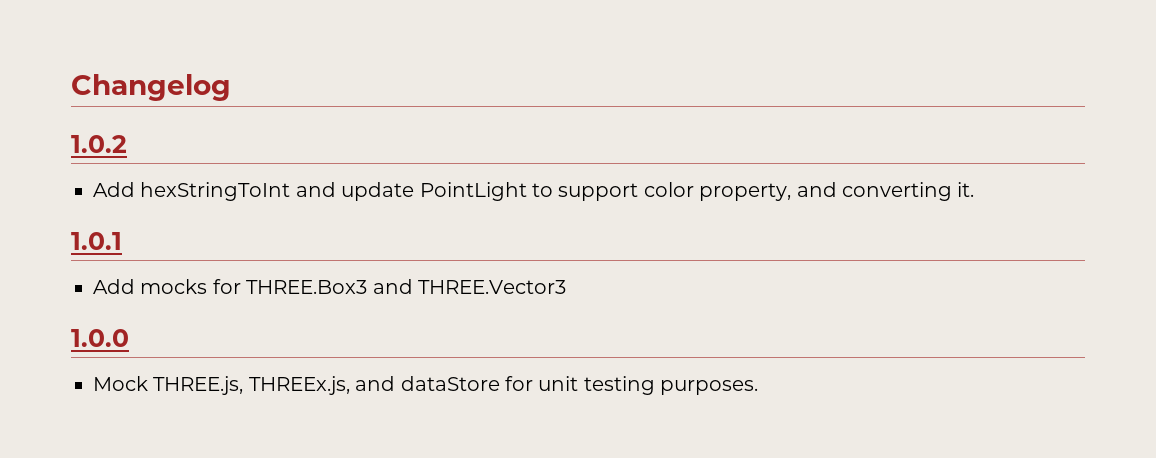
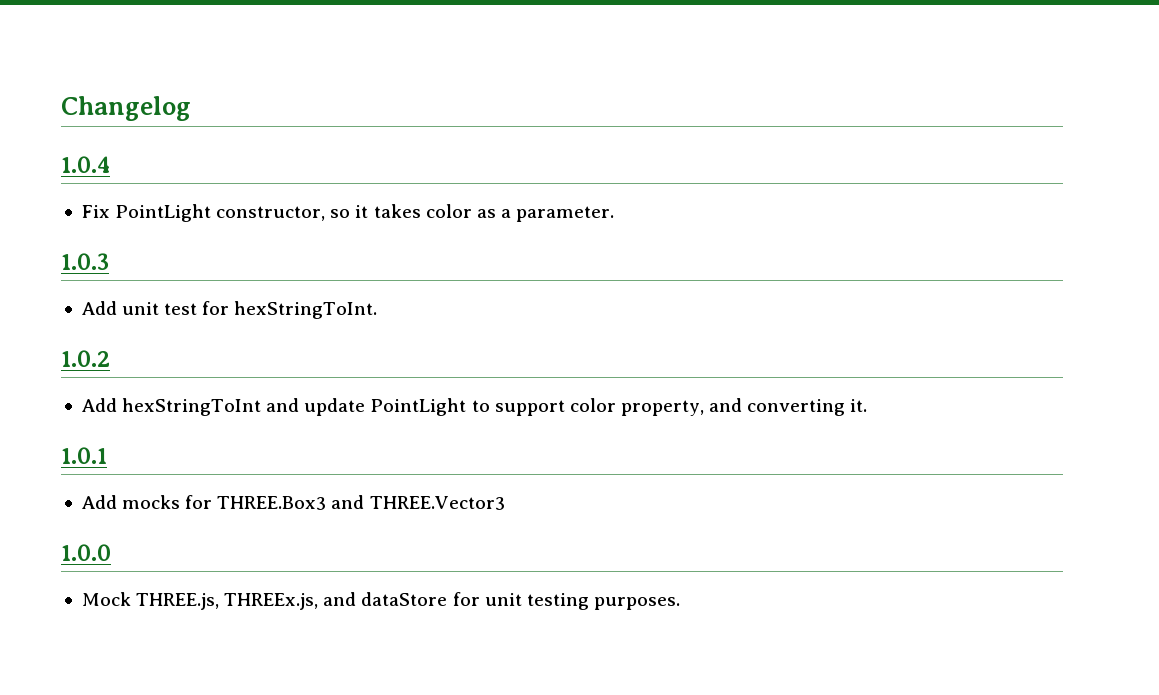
(231, 87) none -> [61,156,110,173] [81,204,615,222] [61,253,109,270] [81,301,378,319] // 1.0.4 // Fix PointLight constructor, so it takes color as a parameter. // 1.0.3 // Add unit test for hexStringToInt.

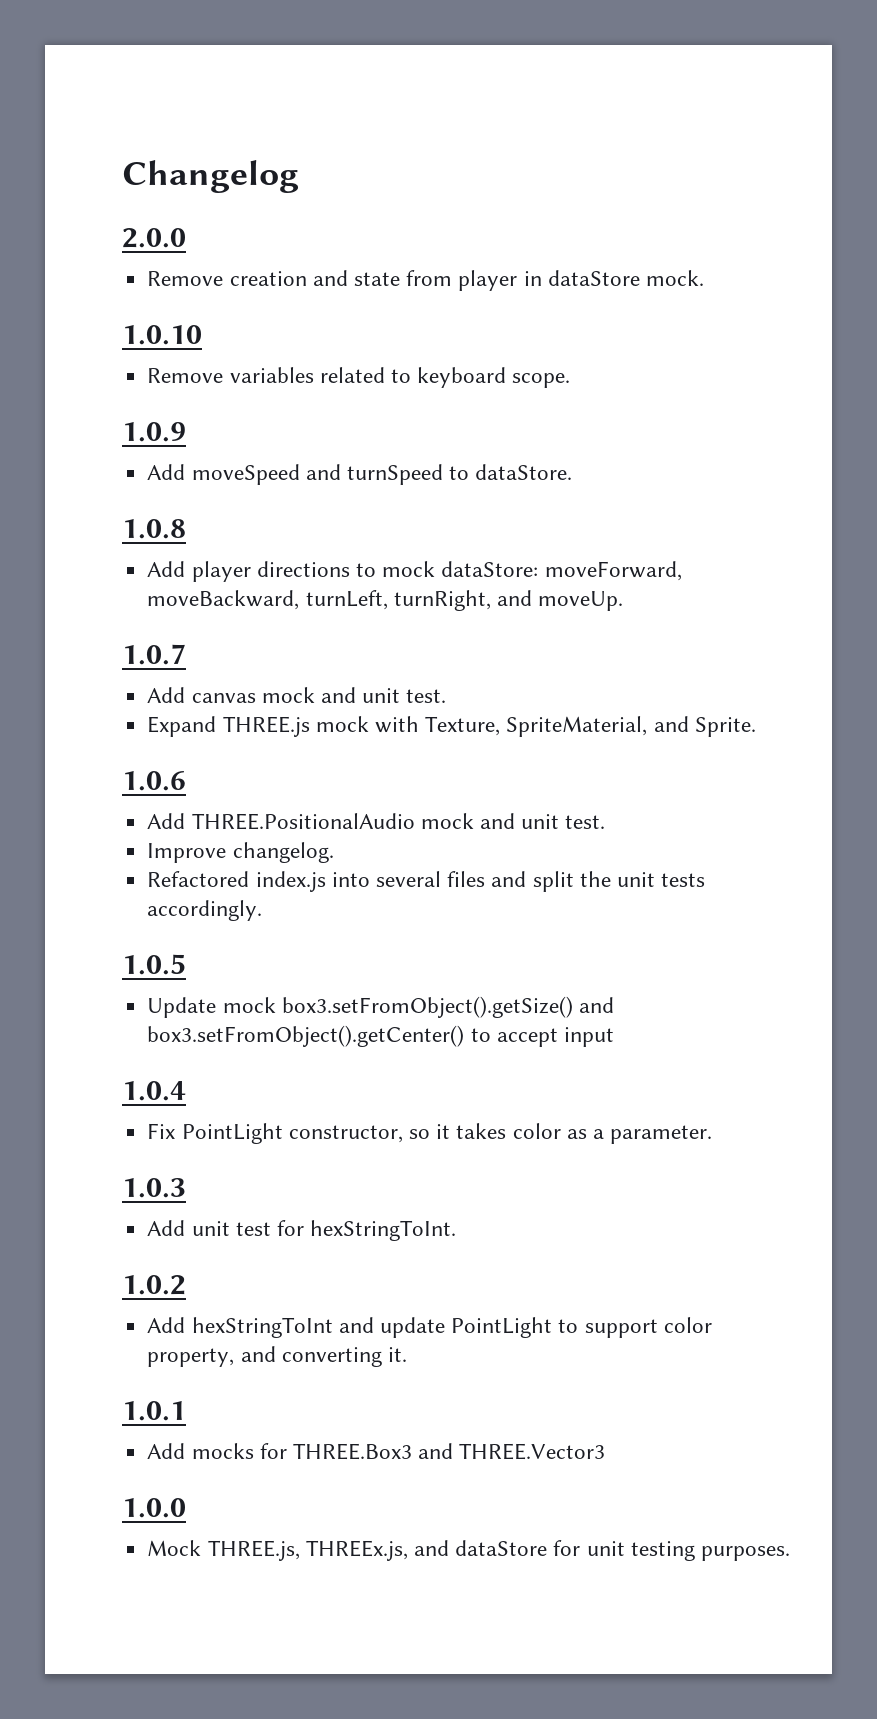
(191, 108) none -> [122,228,186,248] [147,270,704,291] [122,325,202,345] [147,367,571,388] [122,422,186,442] [147,464,573,485] [122,519,186,539] [147,561,682,582] [147,590,624,611] [122,644,186,665] [147,687,447,703] [147,716,756,737] [122,771,186,791] [147,813,606,830] [147,842,334,863] [147,871,706,892] [147,900,263,921] [122,954,186,975] [147,996,614,1018] [147,1025,614,1047] // 2.0.0 // Remove creation and state from player in dataStore mock. // 1.0.10 // Remove variables related to keyboard scope. // 1.0.9 // Add moveSpeed and turnSpeed to dataStore. // 1.0.8 // Add player directions to mock dataStore: moveForward, moveBackward, turnLeft, turnRight, and moveUp. // 1.0.7 // Add canvas mock and unit test. // Expand THREE.js mock with Texture, SpriteMaterial, and Sprite. // 1.0.6 // Add THREE.PositionalAudio mock and unit test. // Improve changelog. // Refactored index.js into several files and split the unit tests accordingly. // 1.0.5 // Update mock box3.setFromObject().getSize() and box3.setFromObject().getCenter() to accept input

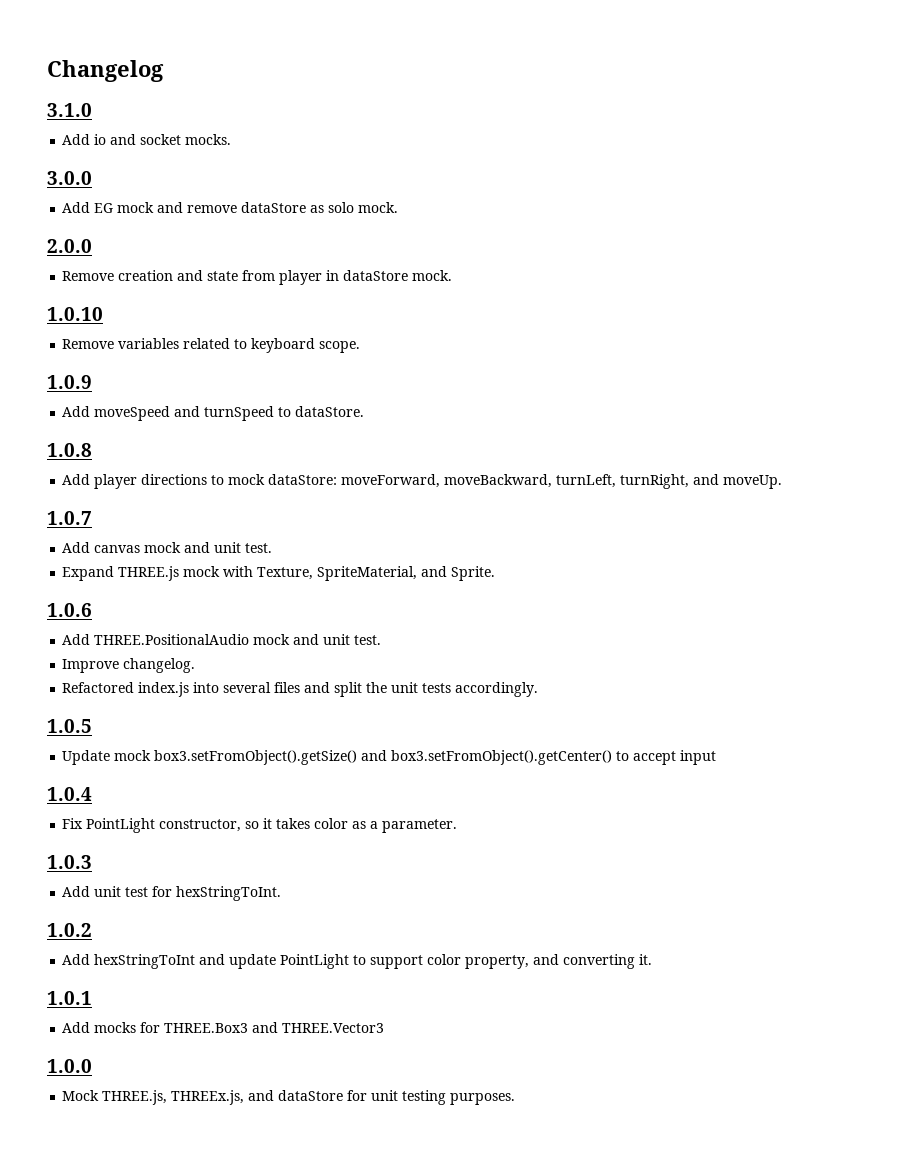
(299, 176) none -> [47,103,92,117] [62,134,232,145] [47,171,92,185] [62,202,399,213] // 3.1.0 // Add io and socket mocks. // 3.0.0 // Add EG mock and remove dataStore as solo mock.

